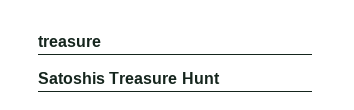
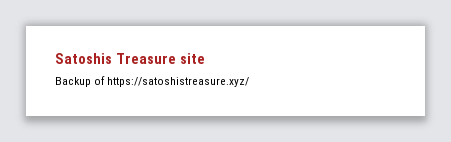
[38,36,101,47] treasure // -> (55, 58) none
[181,72,220,84] Hunt -> [179,53,205,64] [55,76,250,87] site // Backup of https://satoshistreasure.xyz/

